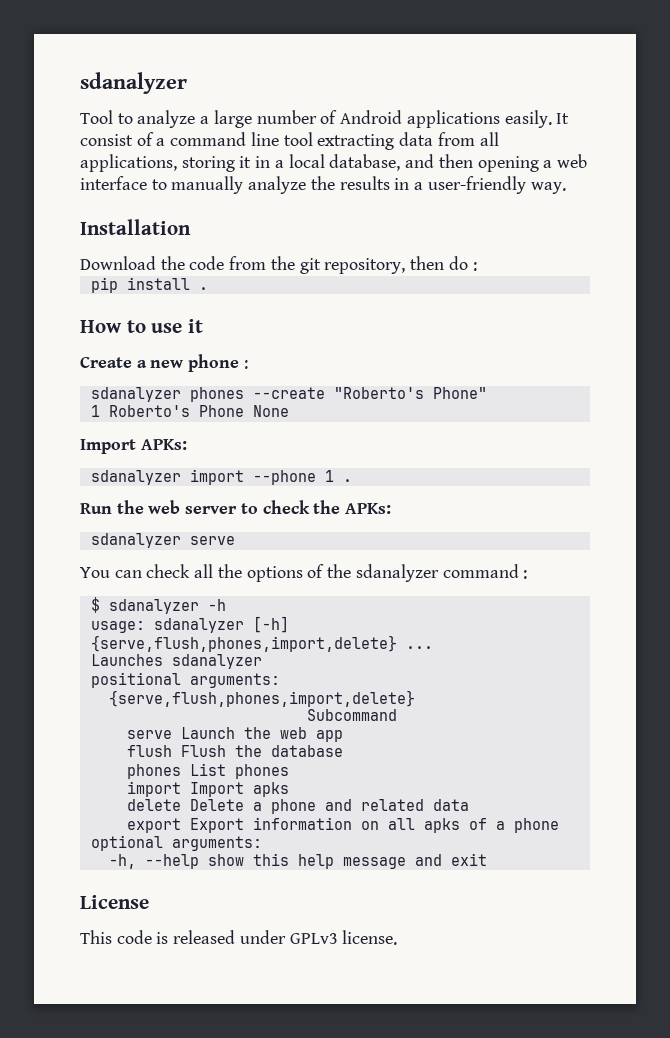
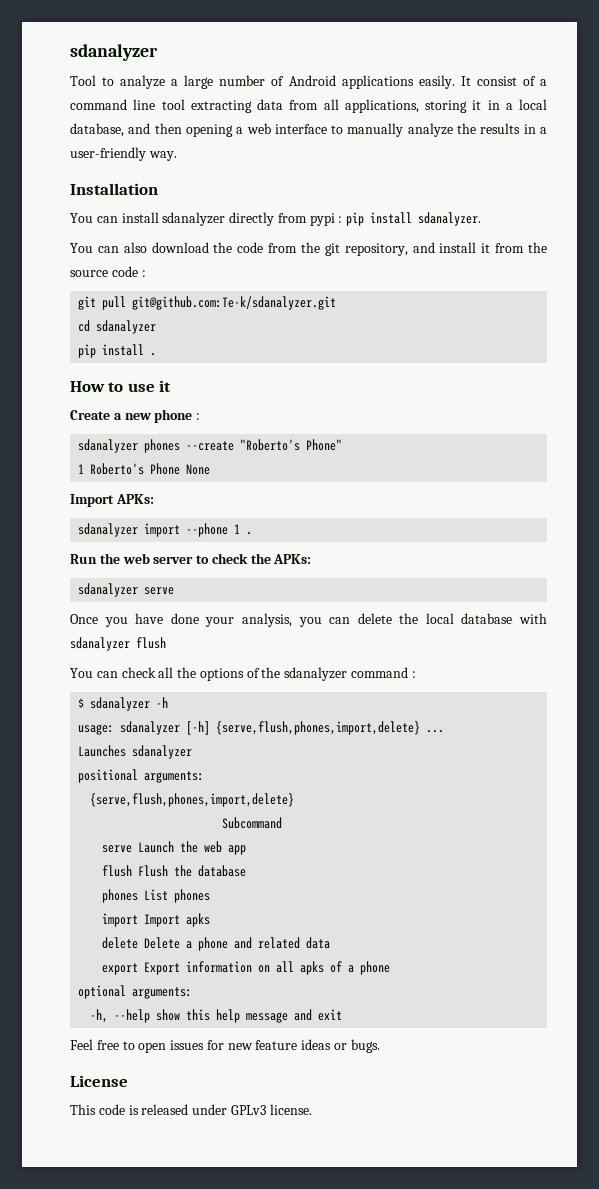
[80,256,156,270] Download -> [70,212,482,226] [70,242,209,253] You can install sdanalyzer directly from pypi : pip install sdanalyzer. // You can also download
[410,256,477,271] then do : -> [412,242,547,253] [70,266,146,277] [78,296,337,310] [78,320,157,334] and install it from the source code : // git pull git@github.com:Te-k/sdanalyzer.git // cd sdanalyzer
(235, 540) none -> [70,613,547,627] [70,637,166,651] // Once you have done your analysis, you can delete the local database with sdanalyzer flush
(487, 859) none -> [70,1039,380,1053] // Feel free to open issues for new feature ideas or bugs.

